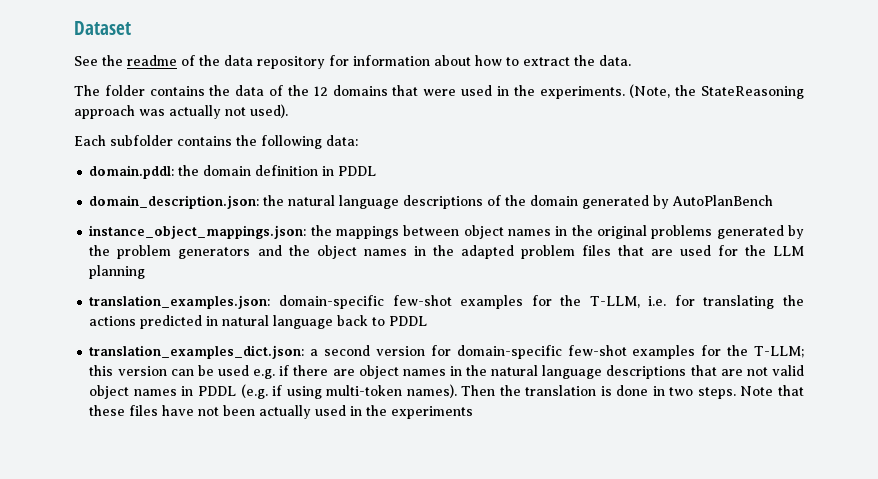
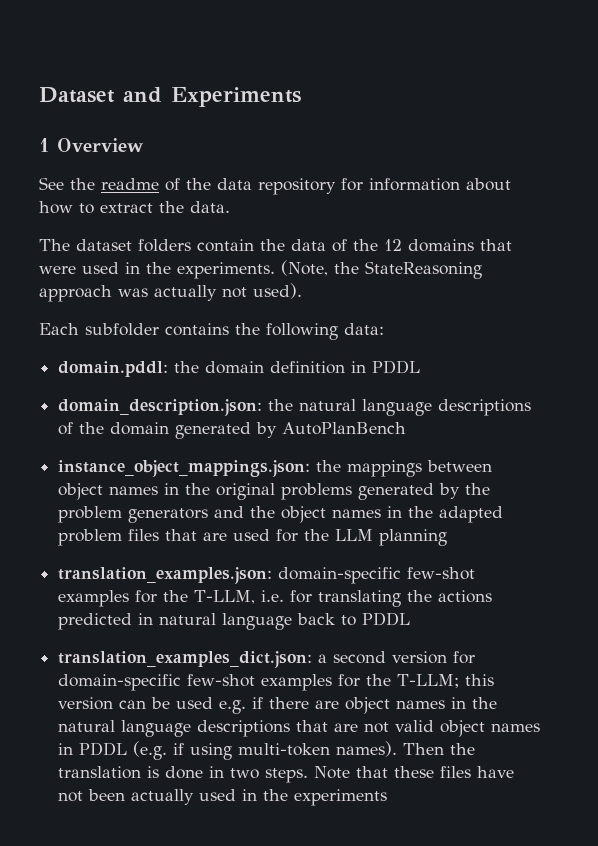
(131, 28) none -> [123,87,301,107] [39,138,144,152] and Experiments // 1 Overview
[104,85,205,96] folder contains -> [76,239,254,252] dataset folders contain

